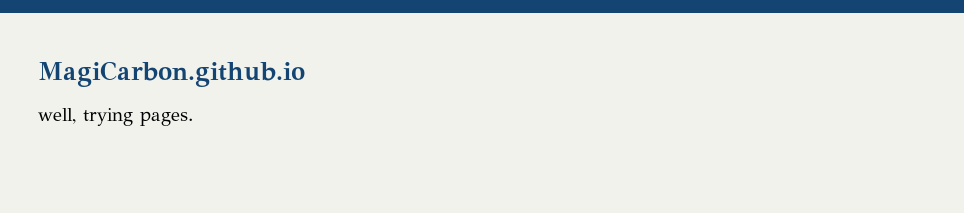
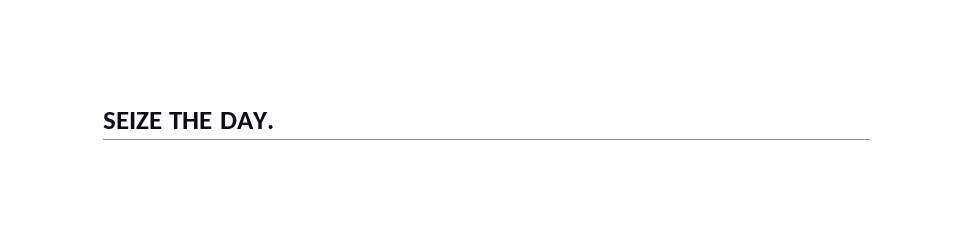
[38,61,305,87] [38,108,193,126] MagiCarbon.github.io // well, trying pages. -> [103,112,274,129] SEIZE THE DAY.

